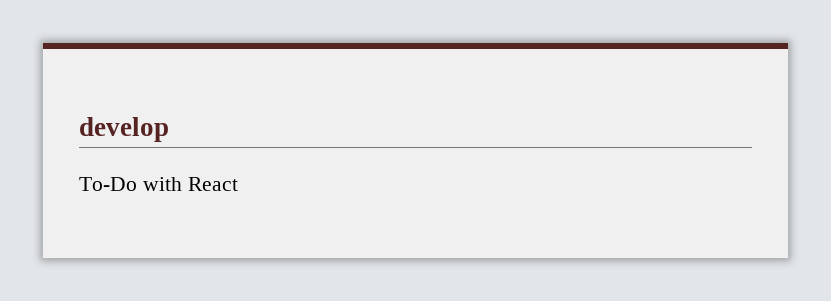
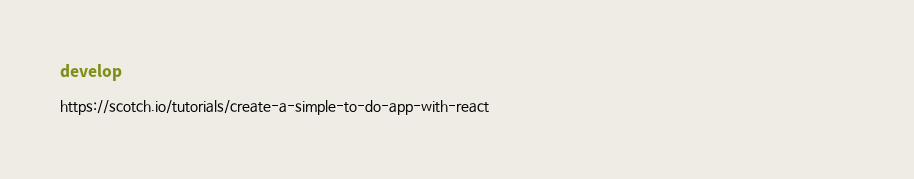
[79,177,238,191] To-Do with React -> [60,100,489,115] https://scotch.io/tutorials/create-a-simple-to-do-app-with-react

